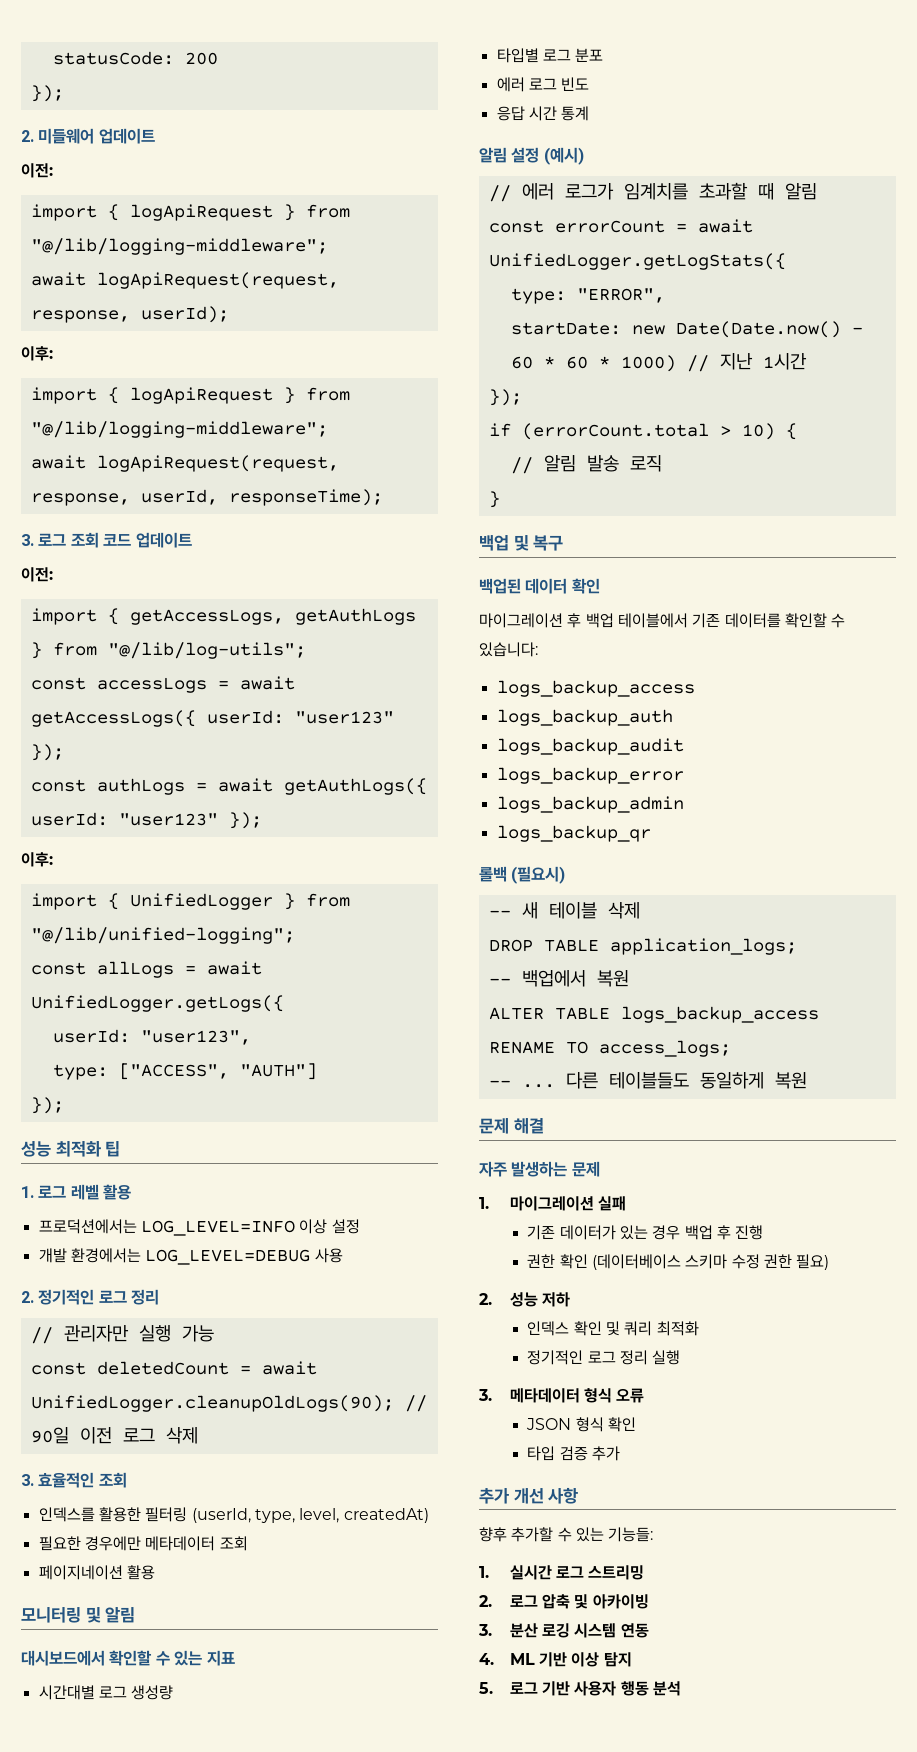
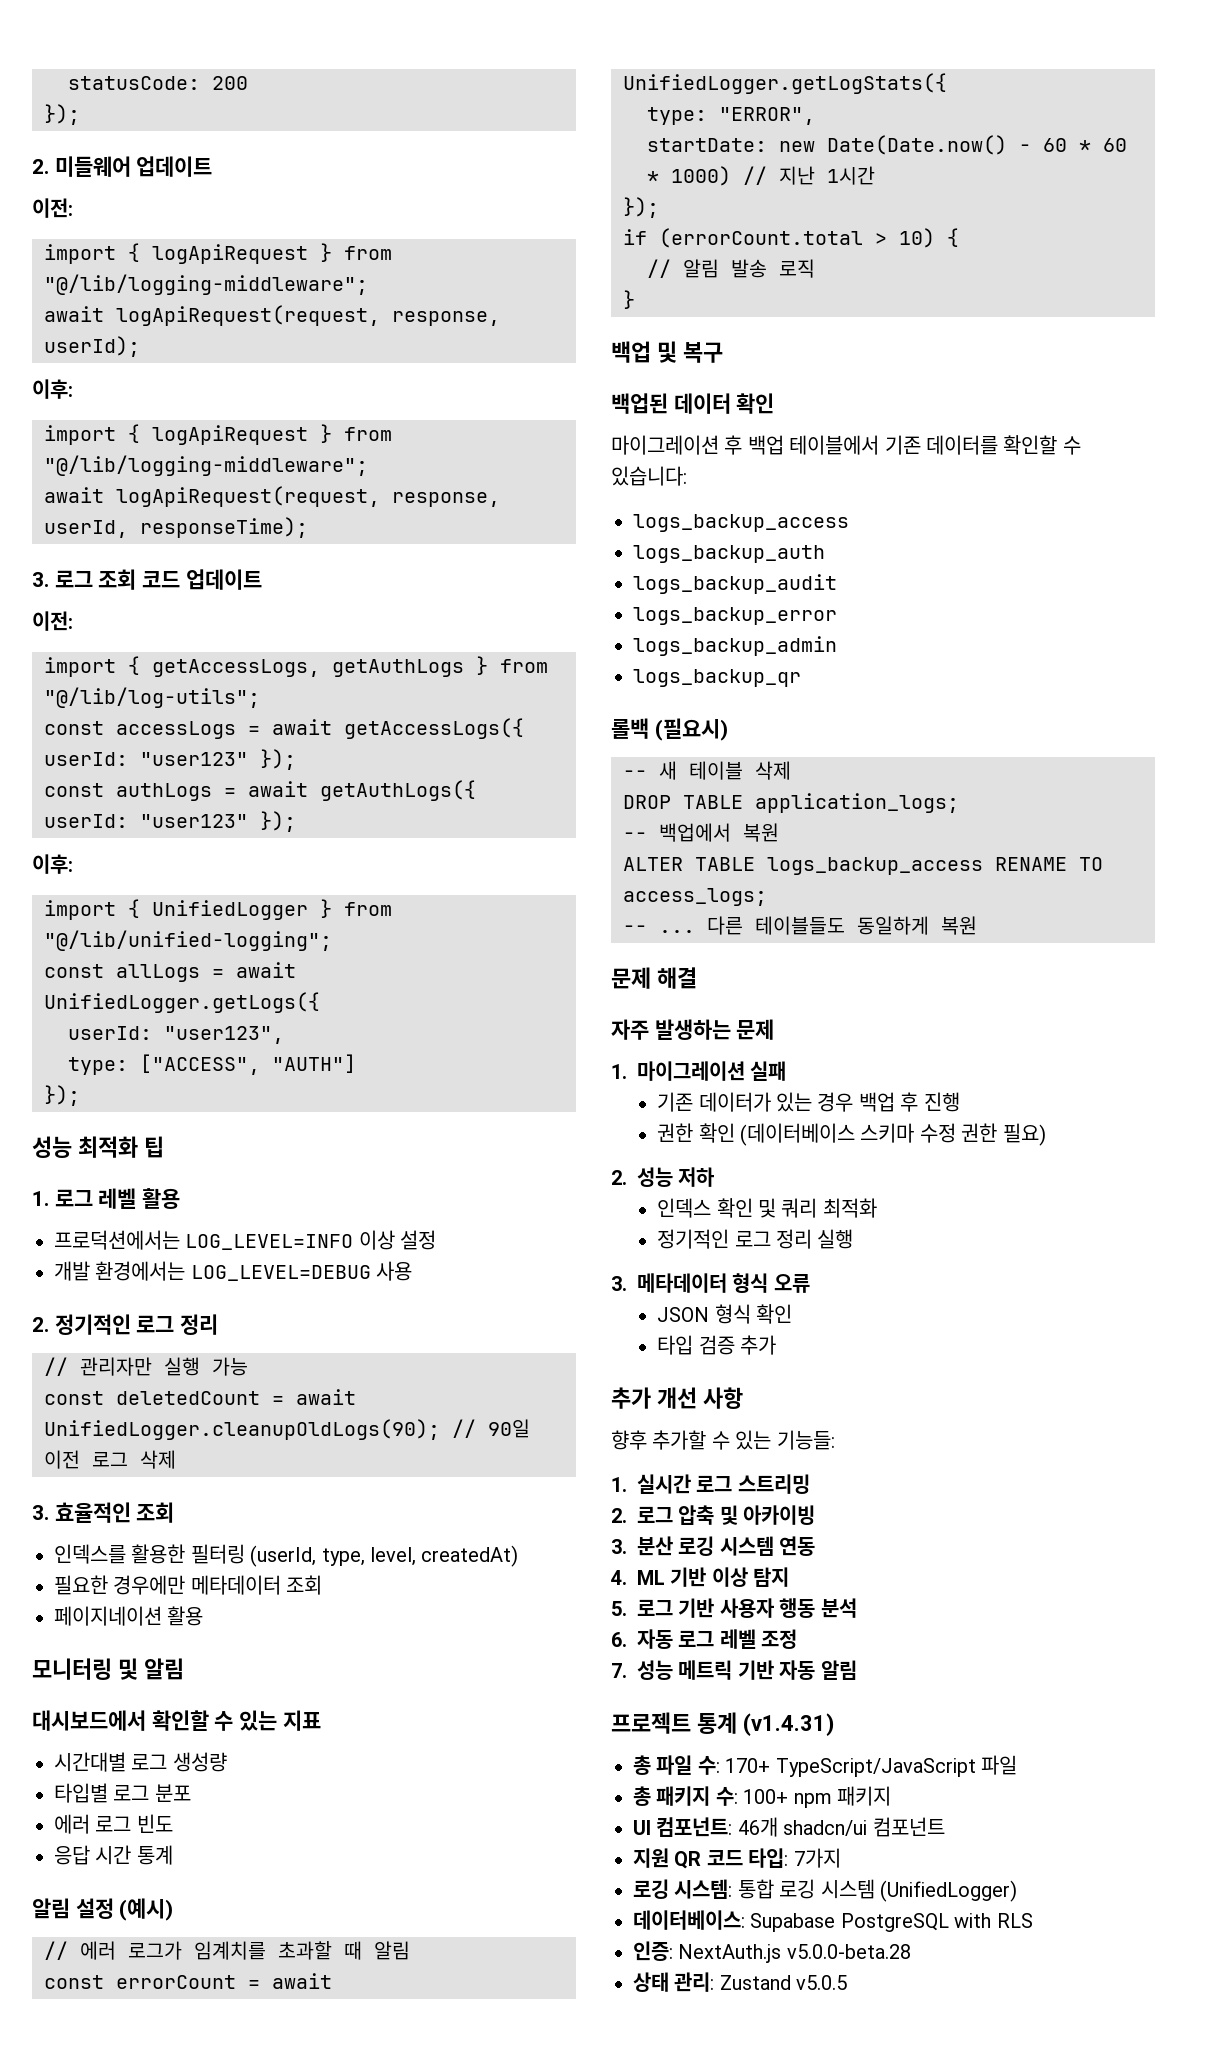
(681, 1688) none -> [611,1629,798,1649] [611,1660,857,1680] [611,1712,834,1736] [633,1755,1017,1777] [633,1786,891,1808] [633,1817,945,1837] [633,1848,841,1869] [633,1879,1017,1902] [633,1910,1033,1932] [633,1941,911,1963] [633,1972,848,1992] // 6. 자동 로그 레벨 조정 // 7. 성능 메트릭 기반 자동 알림 // 프로젝트 통계 (v1.4.31) // 총 파일 수: 170+ TypeScript/JavaScript 파일 // 총 패키지 수: 100+ npm 패키지 // UI 컴포넌트: 46개 shadcn/ui 컴포넌트 // 지원 QR 코드 타입: 7가지 // 로깅 시스템: 통합 로깅 시스템 (UnifiedLogger) // 데이터베이스: Supabase PostgreSQL with RLS // 인증: NextAuth.js v5.0.0-beta.28 // 상태 관리: Zustand v5.0.5

